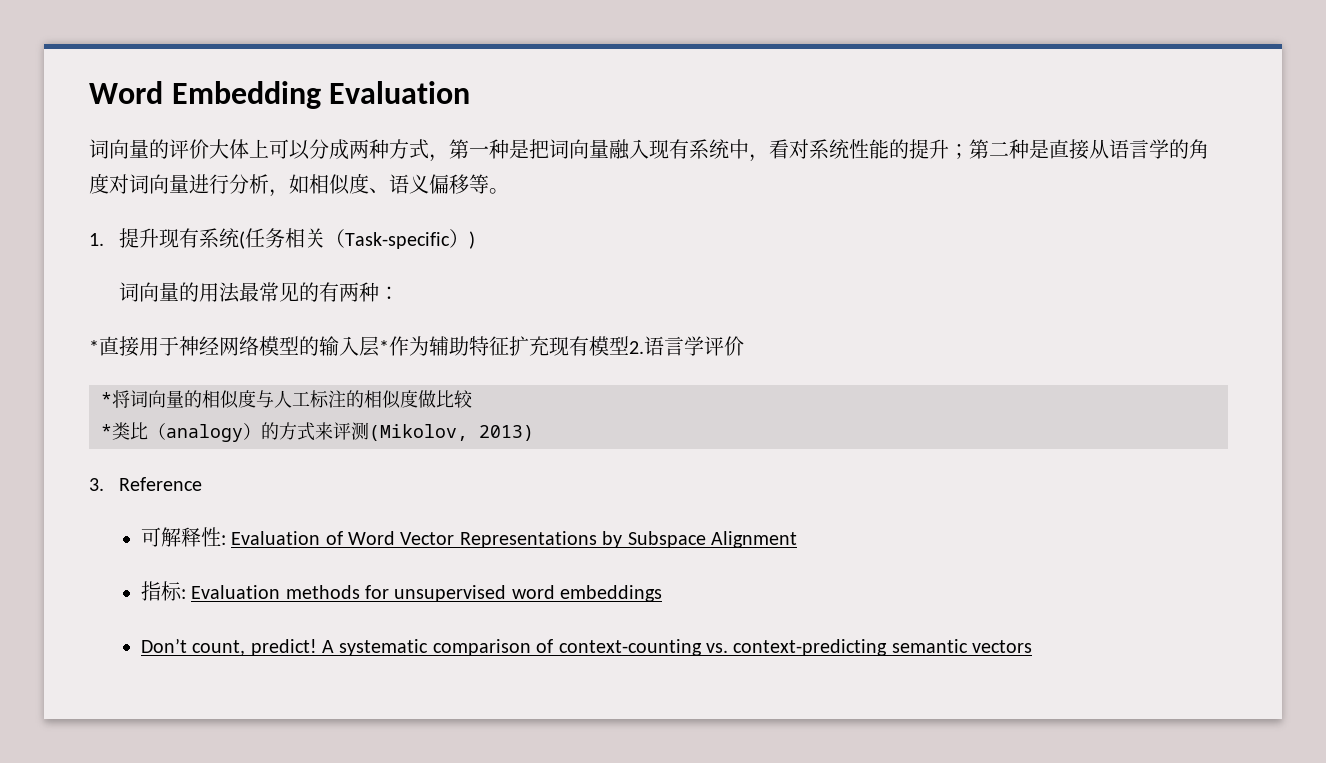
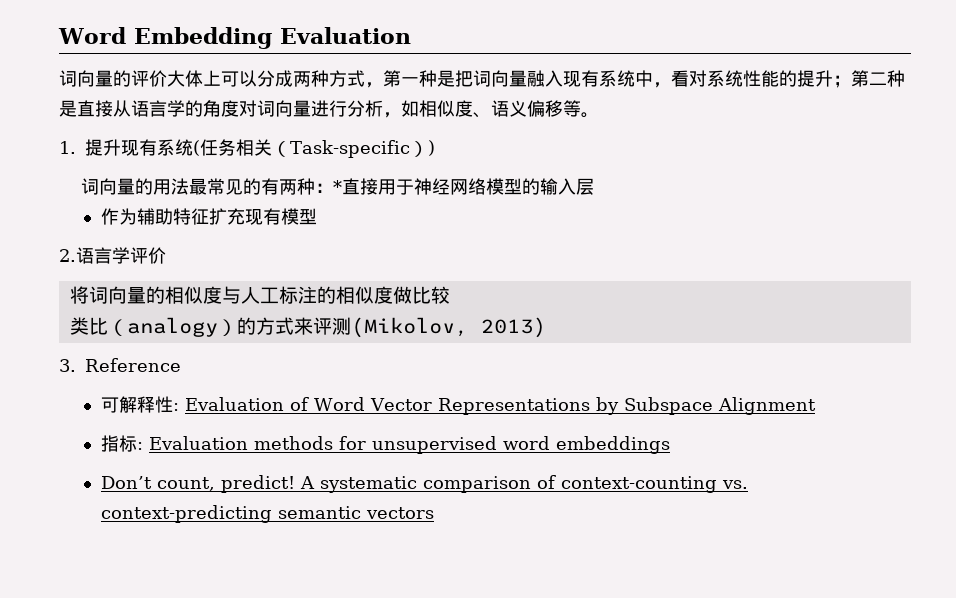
(399, 293) // -> (333, 188) none
[379,340,389,354] * -> (594, 186) //
(629, 345) none -> (317, 216) //
[101,392,112,406] * -> (166, 255) none
[101,424,112,438] * -> (450, 295) none

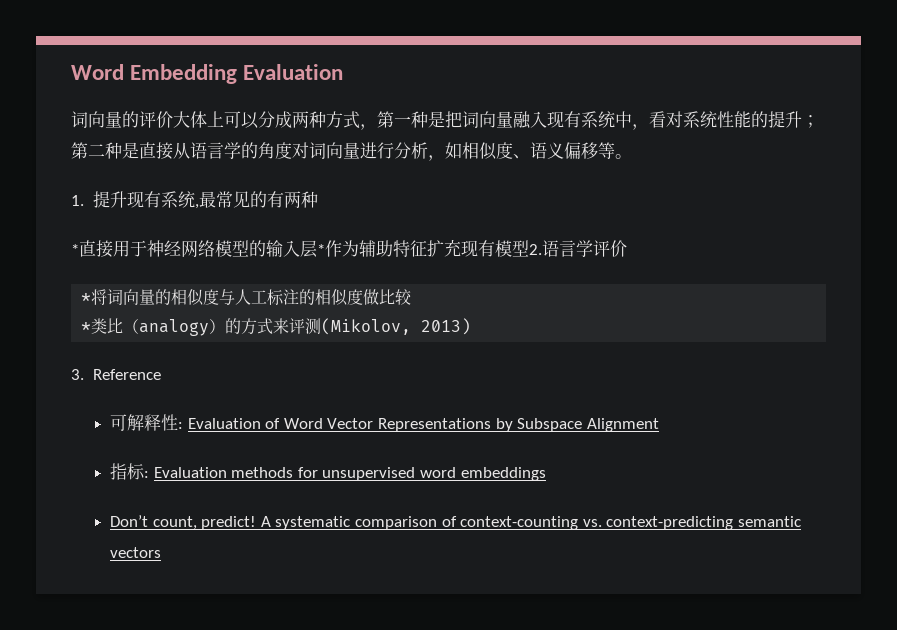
[193,139,435,158] [80,178,189,195] (任务相关（Task-specific）) // 词向量的用法 -> [194,204,199,209] ,
[314,183,333,193] ： -> (318, 199) //
(594, 186) // -> [317,244,325,255] *
(317, 216) // -> (529, 248) none
(166, 255) none -> [81,293,92,303] *
(450, 295) none -> [81,322,92,332] *

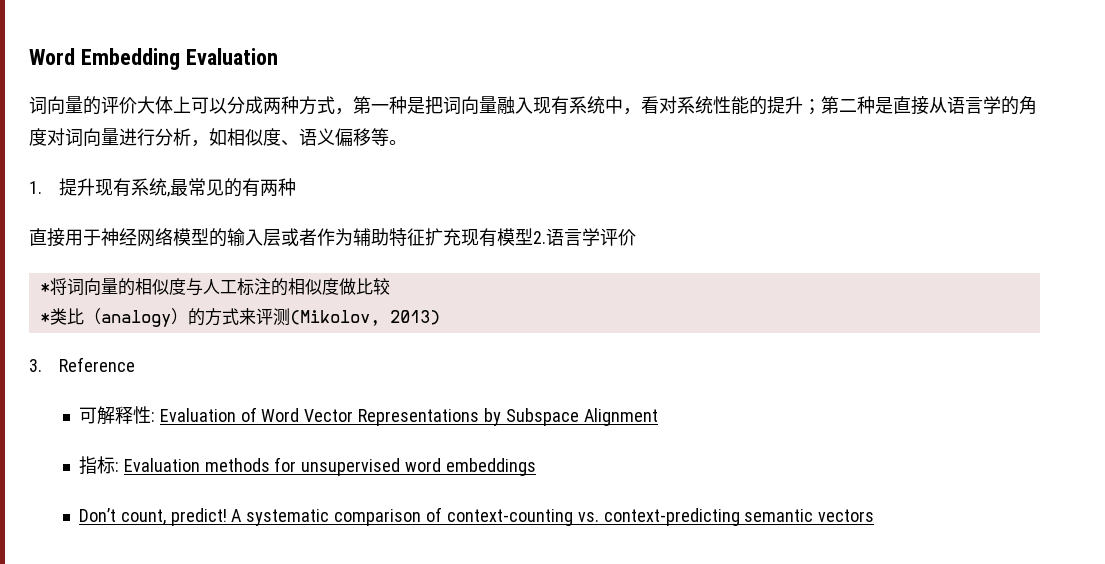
[71,244,79,255] * -> (296, 187) none
[317,244,325,255] * -> [281,228,317,246] 或者

